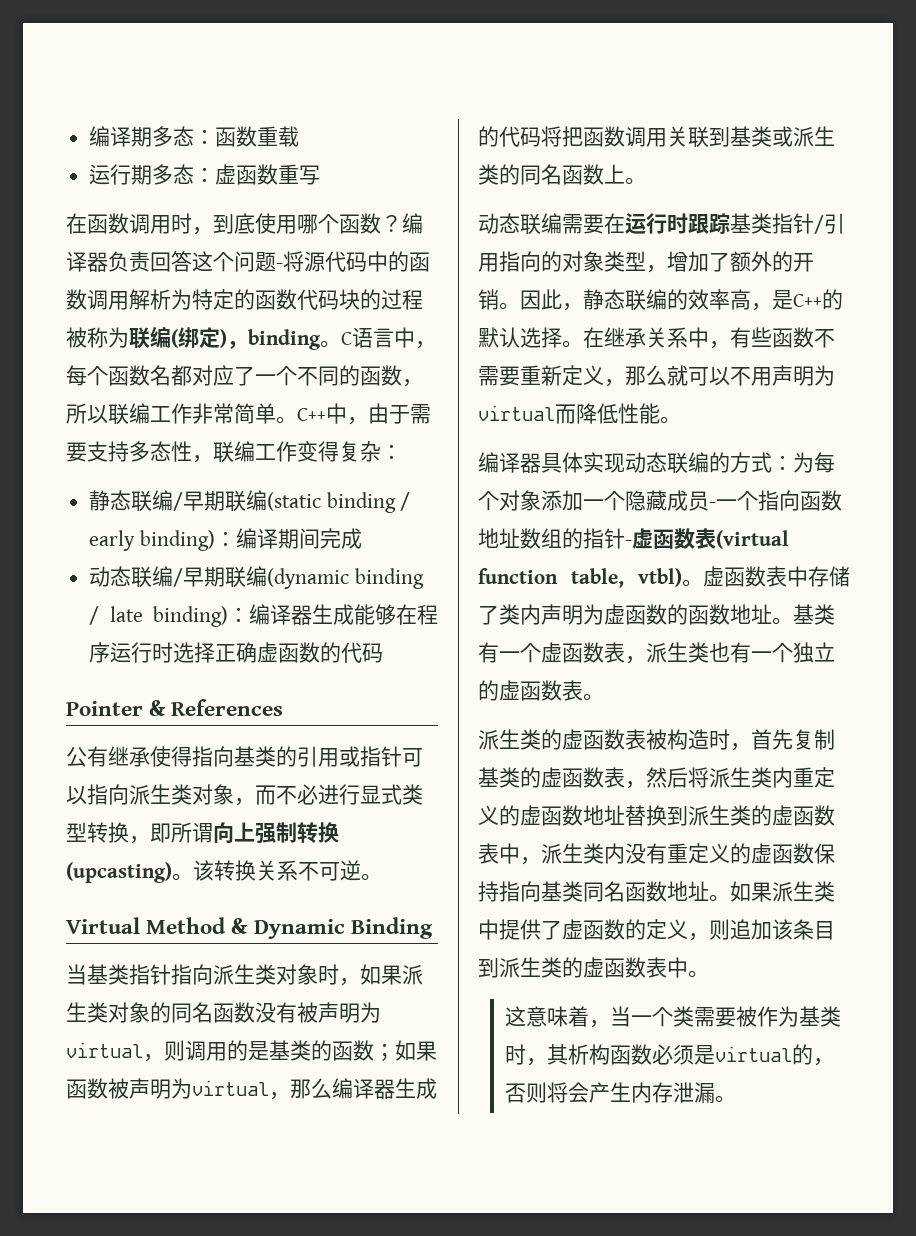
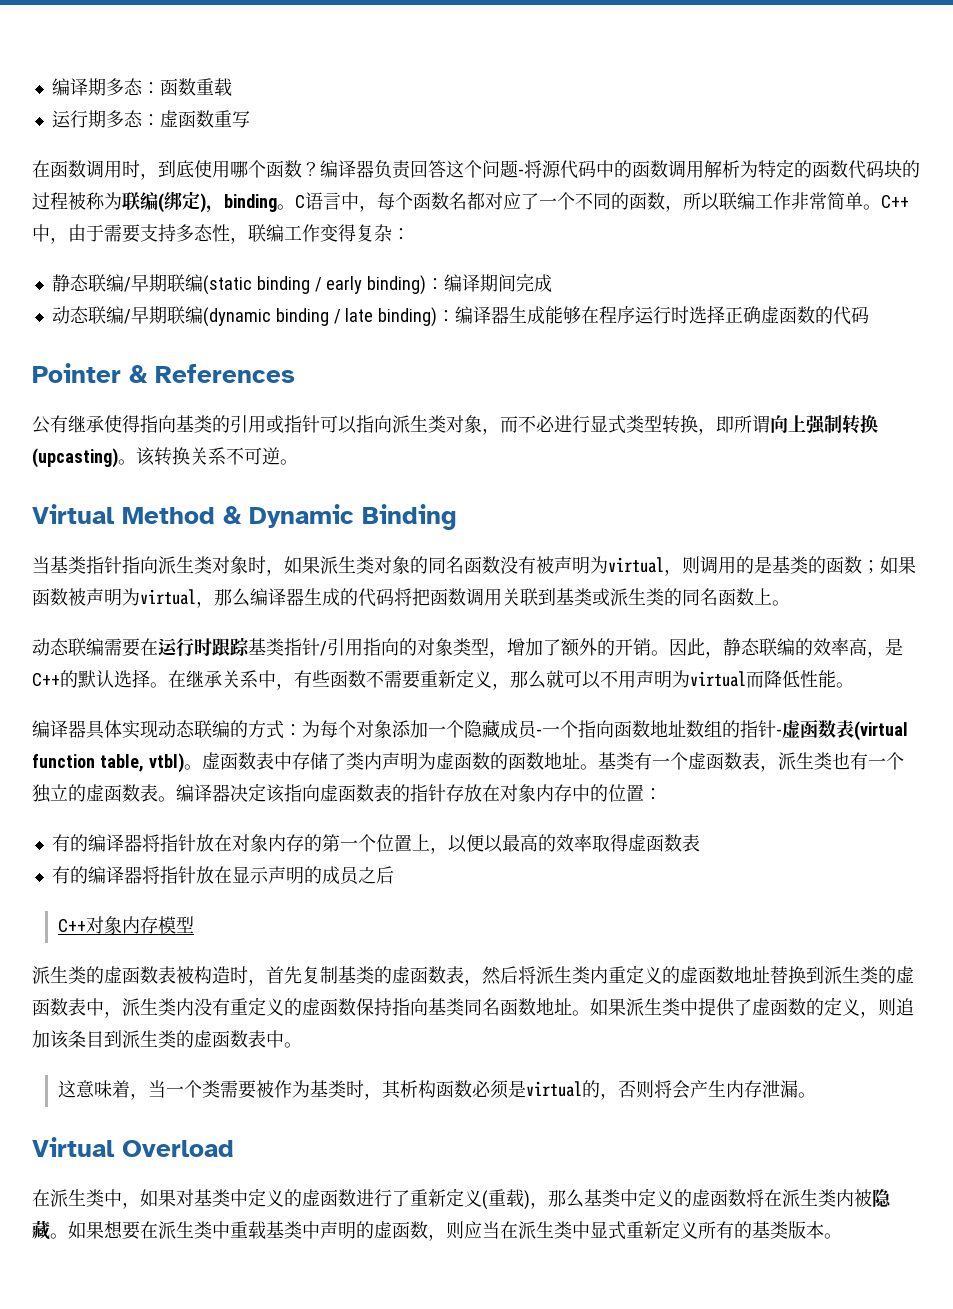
(604, 697) none -> [176,783,662,803] [51,834,700,854] [51,866,394,885] [57,916,194,934] 编译器决定该指向虚函数表的指针存放在对象内存中的位置： // 有的编译器将指针放在对象内存的第一个位置上，以便以最高的效率取得虚函数表 // 有的编译器将指针放在显示声明的成员之后 // C++对象内存模型
(737, 1099) none -> [32,1137,234,1157] [32,1188,892,1210] [32,1220,842,1241] // Virtual Overload // 在派生类中，如果对基类中定义的虚函数进行了重新定义(重载)，那么基类中定义的虚函数将在派生类内被隐藏。如果想要在派生类中重载基类中声明的虚函数，则应当在派生类中显式重新定义所有的基类版本。

